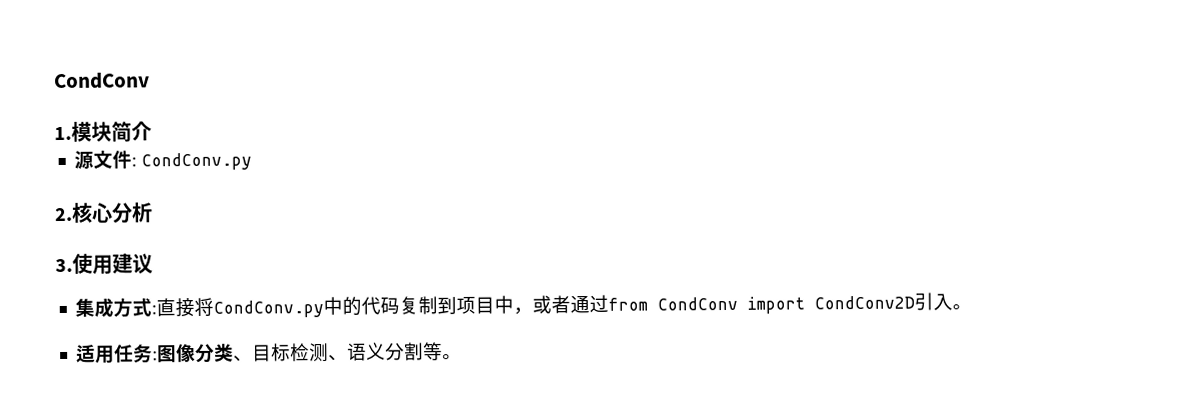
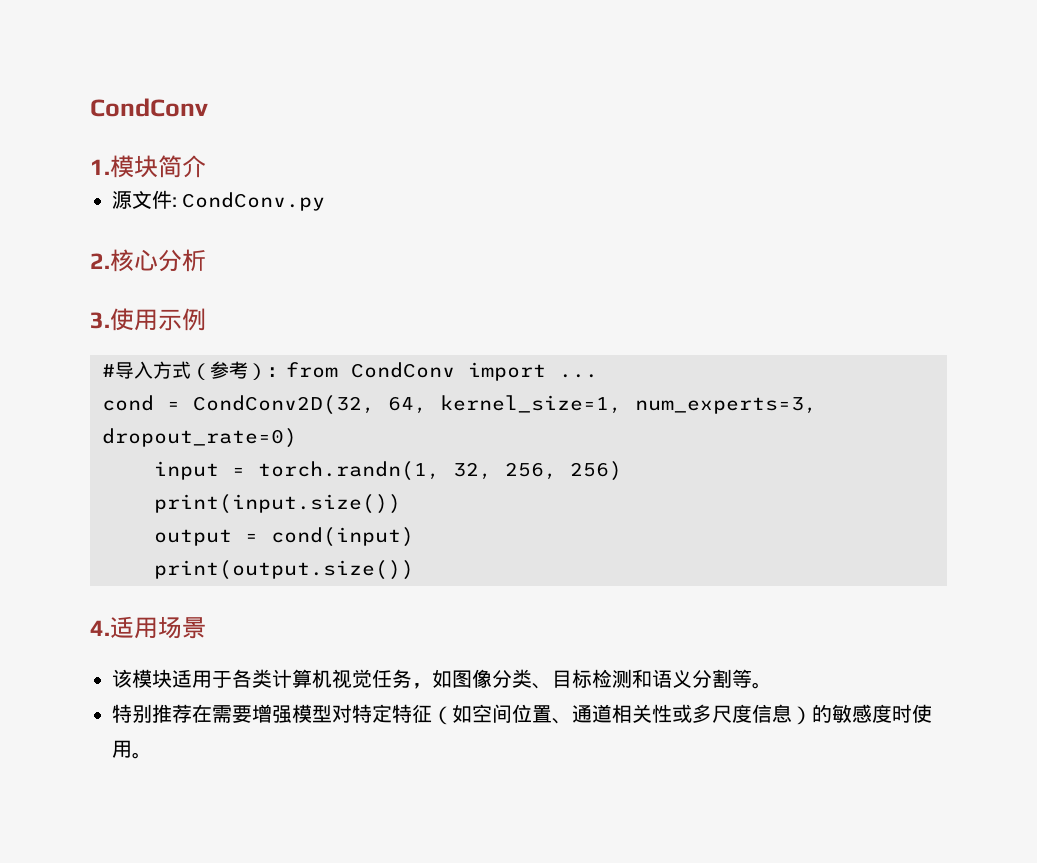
[112,253,153,275] [75,292,973,318] [76,344,159,364] 建议 // 集成方式:直接将CondConv.py中的代码复制到项目中，或者通过from CondConv import CondConv2D引入。 // 适用任务: -> [158,308,206,331] [102,361,598,381] [102,395,817,415] [102,428,297,448] [154,461,622,481] [154,494,401,514] [154,527,414,547] [154,560,414,580] [90,616,206,639] [112,669,452,689] 示例 // #导入方式（参考）：from CondConv import ... // cond = CondConv2D(32, 64, kernel_size=1, num_experts=3, dropout_rate=0) // input = torch.randn(1, 32, 256, 256) // print(input.size()) // output = cond(input) // print(output.size()) // 4.适用场景 // 该模块适用于各类计算机视觉任务，如
[328,354,349,361] 、 -> [632,669,652,688] 和
(463, 356) none -> [112,704,932,725] [112,740,152,759] // 特别推荐在需要增强模型对特定特征（如空间位置、通道相关性或多尺度信息）的敏感度时使用。

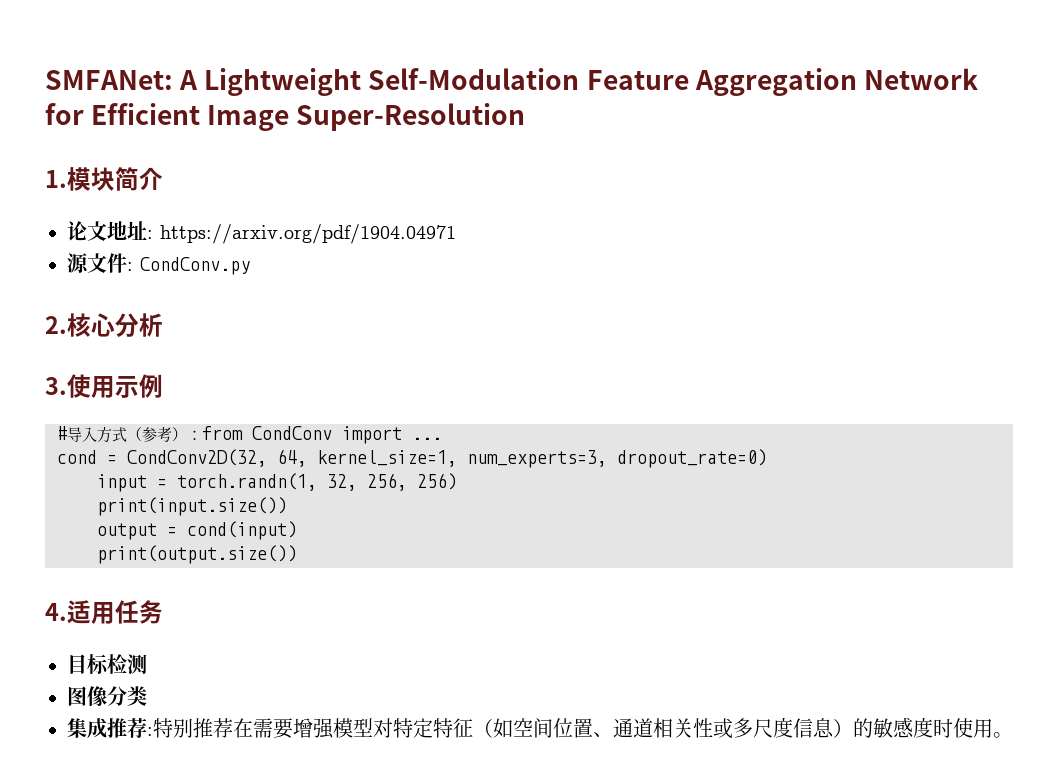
[90,98,208,117] CondConv -> [45,68,978,96] [45,103,526,131] SMFANet: A Lightweight Self-Modulation Feature Aggregation Network for Efficient Image Super-Resolution
(206, 166) none -> [67,221,456,244] // 论文地址: https://arxiv.org/pdf/1904.04971
[158,616,206,639] [112,669,372,689] 场景 // 该模块适用于各类计算机视觉 -> (115, 613) none
[412,669,452,689] ，如 -> [67,654,147,675] // 目标检测 //
[532,669,772,689] 、目标检测和语义分割等。 // -> [67,718,153,738] // 集成推荐:

